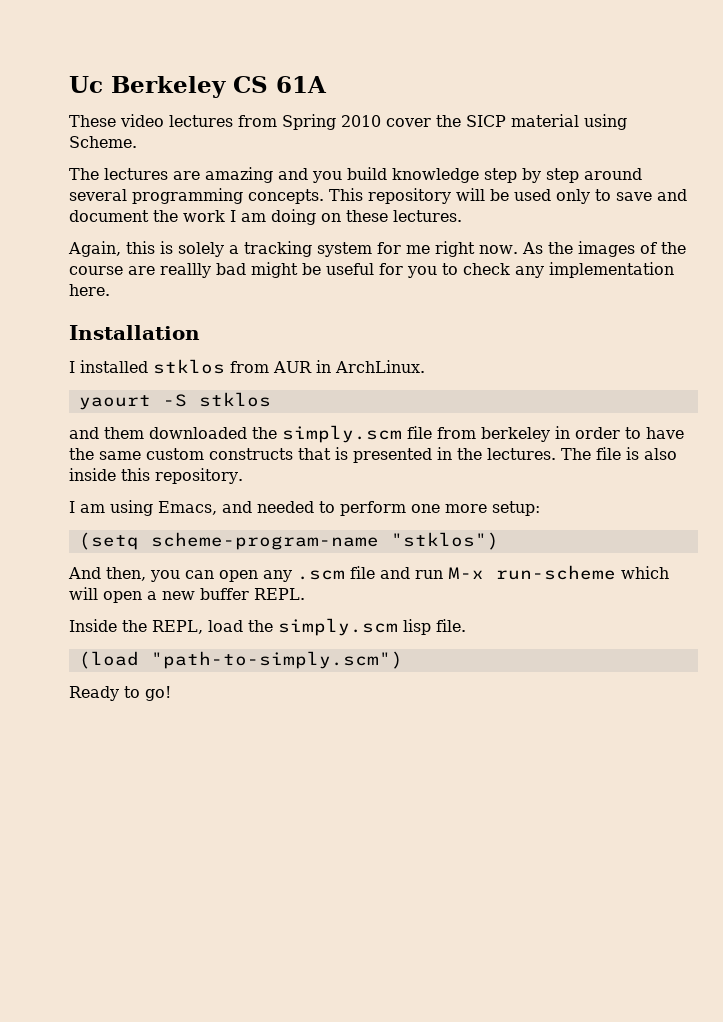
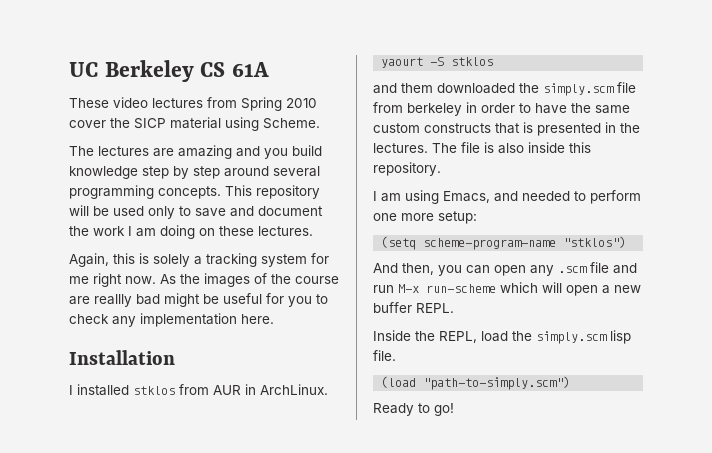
[69,76,103,93] Uc -> [69,62,98,77] UC

